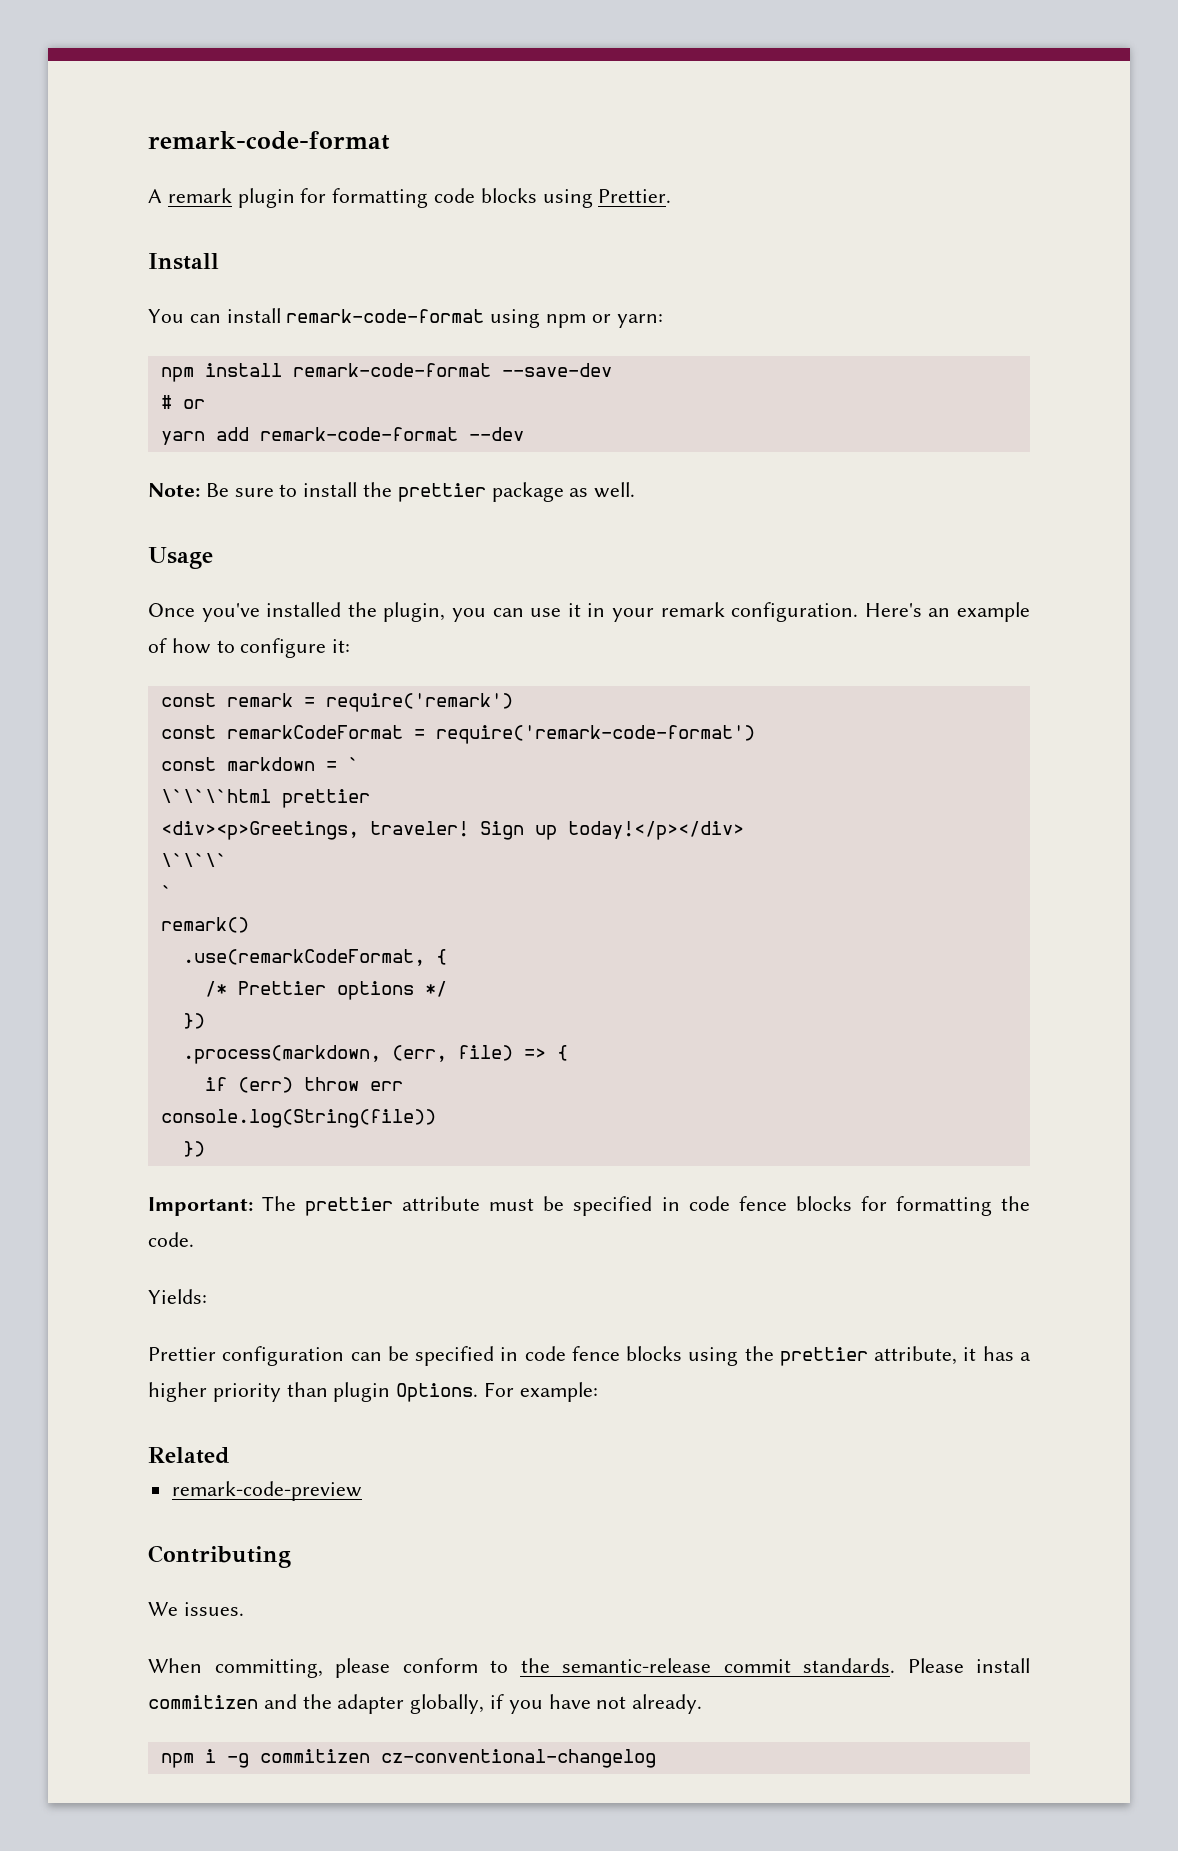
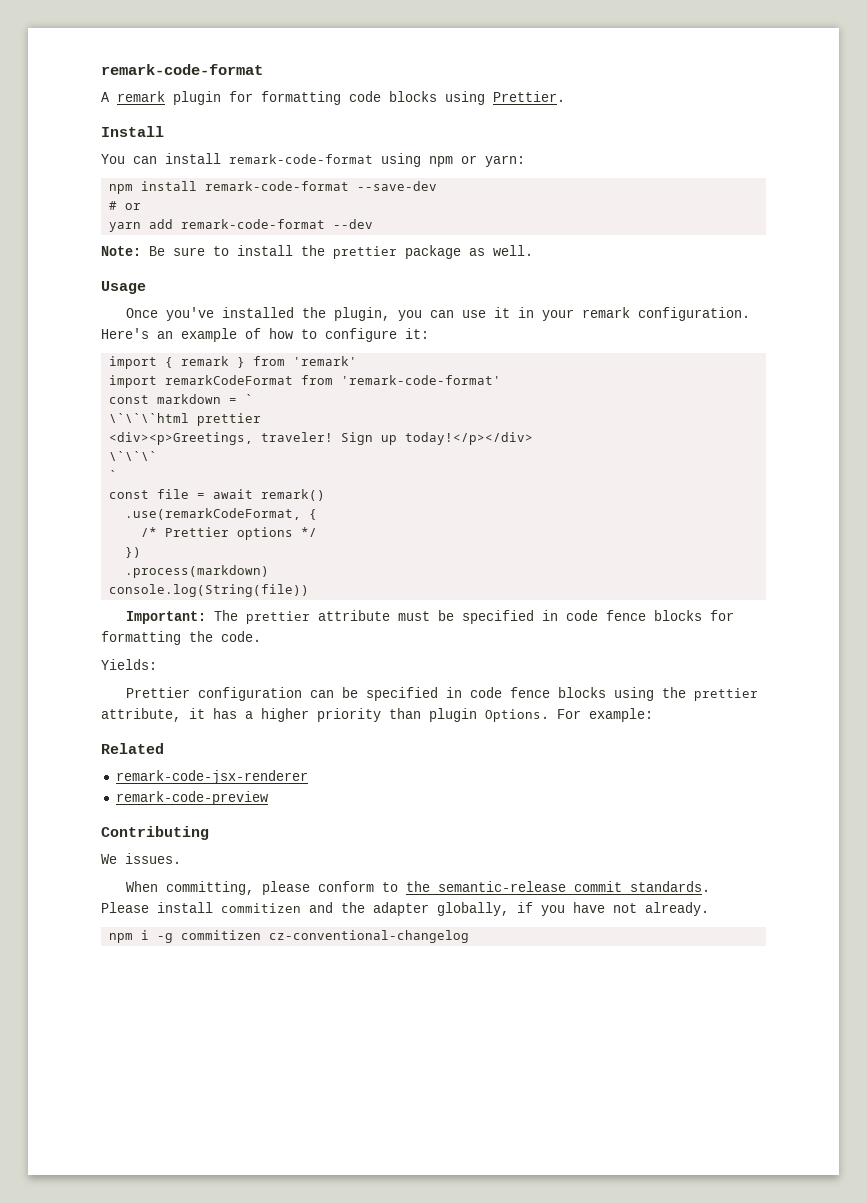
[160,693,513,712] [160,725,755,744] const remark = require('remark') // const remarkCodeFormat = require('remark-code-format') -> [109,356,358,369] [109,375,502,388] import { remark } from 'remark' // import remarkCodeFormat from 'remark-code-format'
(172, 892) none -> [109,489,254,499] const file = await
[182,1045,568,1064] [204,1077,403,1093] .process(markdown, (err, file) => { // if (err) throw err -> [125,565,270,578] .process(markdown)
[182,1141,205,1157] // }) -> (310, 590) none
(230, 1455) none -> [115,770,308,784] // remark-code-jsx-renderer

